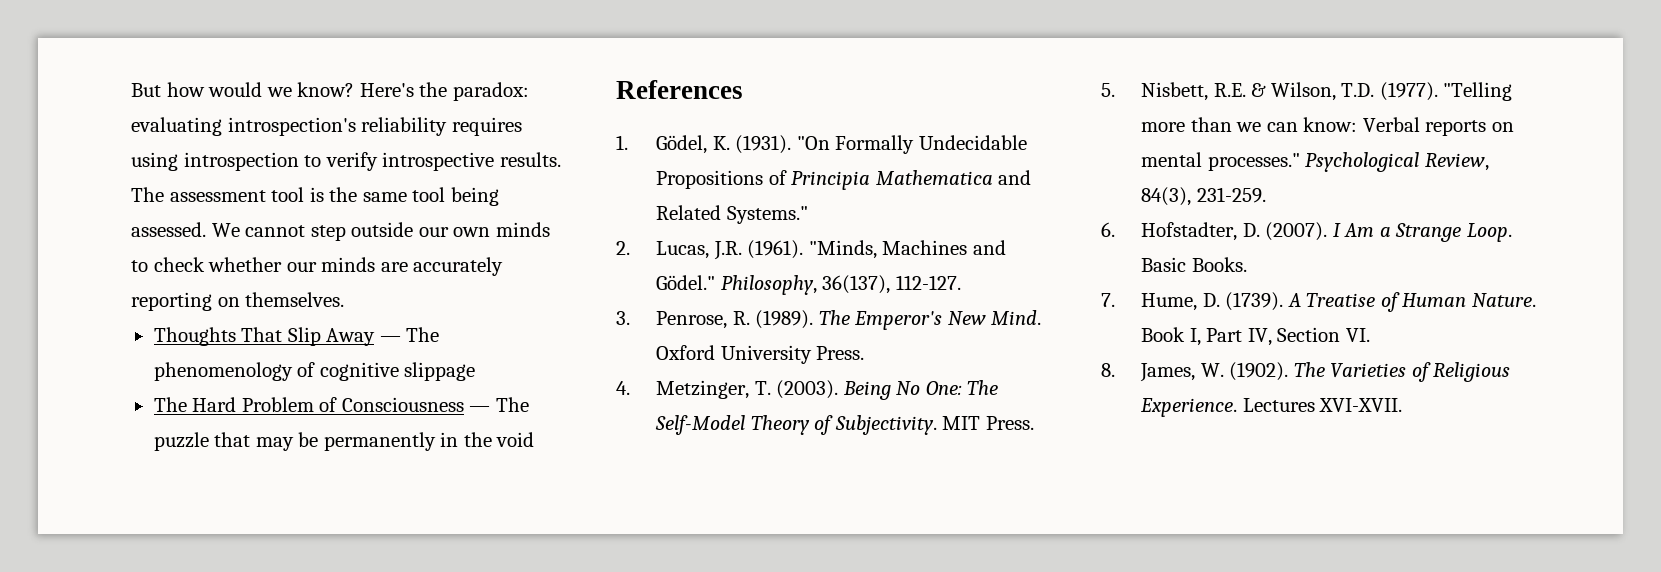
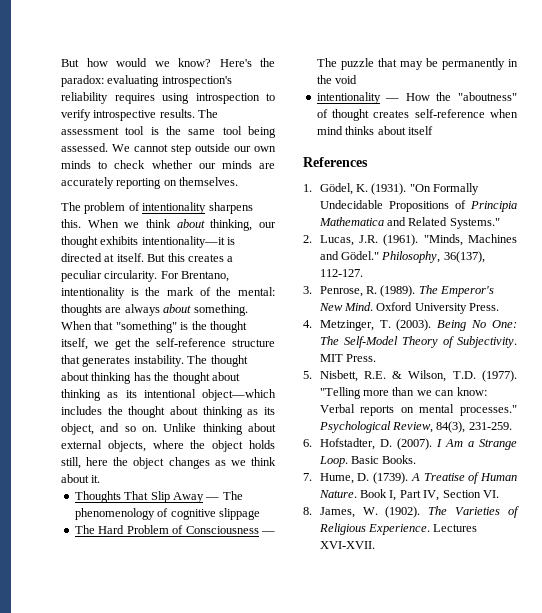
(345, 299) none -> [61,202,253,214] [61,219,276,231] [61,236,236,248] [61,253,234,262] [61,270,230,282] [61,287,275,299] [61,304,248,316] [61,321,247,333] [61,338,275,350] [61,355,248,367] [61,372,240,384] [61,389,276,401] [61,406,275,418] [61,423,276,435] [61,440,275,452] [61,457,276,469] [61,474,101,483] // The problem of intentionality sharpens this. When we think about thinking, our thought exhibits intentionality—it is directed at itself. But this creates a peculiar circularity. For Brentano, intentionality is the mark of the mental: thoughts are always about something. When that "something" is the thought itself, we get the self-reference structure that generates instability. The thought about thinking has the thought about thinking as its intentional object—which includes the thought about thinking as its object, and so on. Unlike thinking about external objects, where the object holds still, here the object changes as we think about it.
(535, 439) none -> [316,92,517,104] [316,109,518,121] [316,126,433,135] // intentionality — How the "aboutness" of thought creates self-reference when mind thinks about itself

